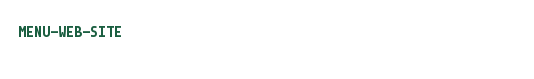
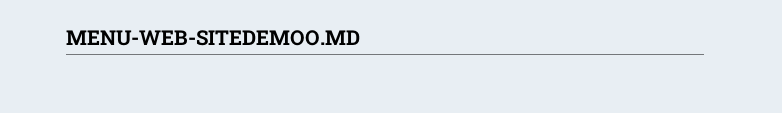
[18,26,122,37] MENU-WEB-SITE -> [66,30,360,46] MENU-WEB-SITEDEMOO.MD

